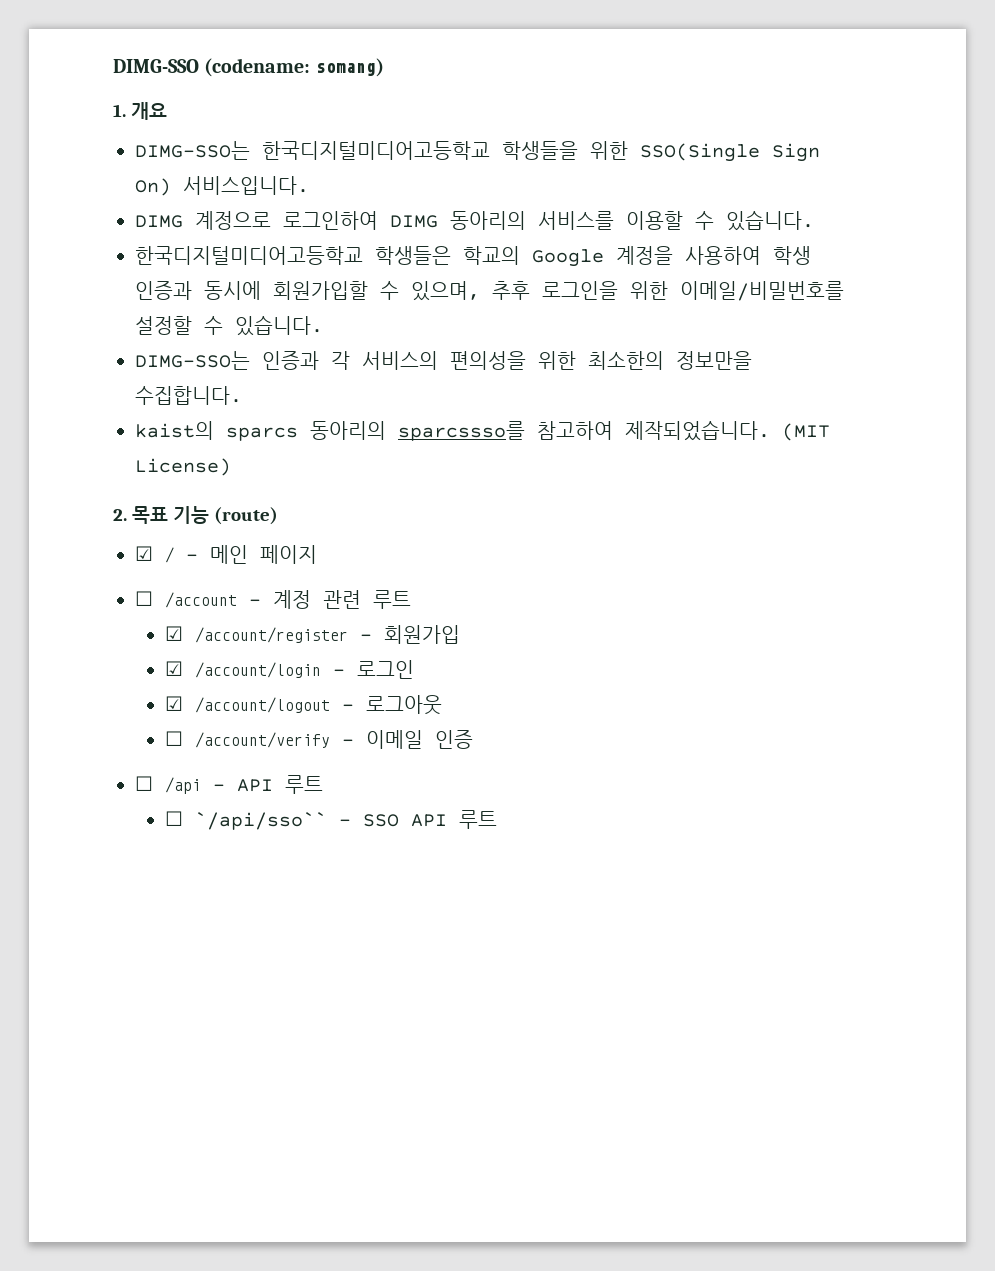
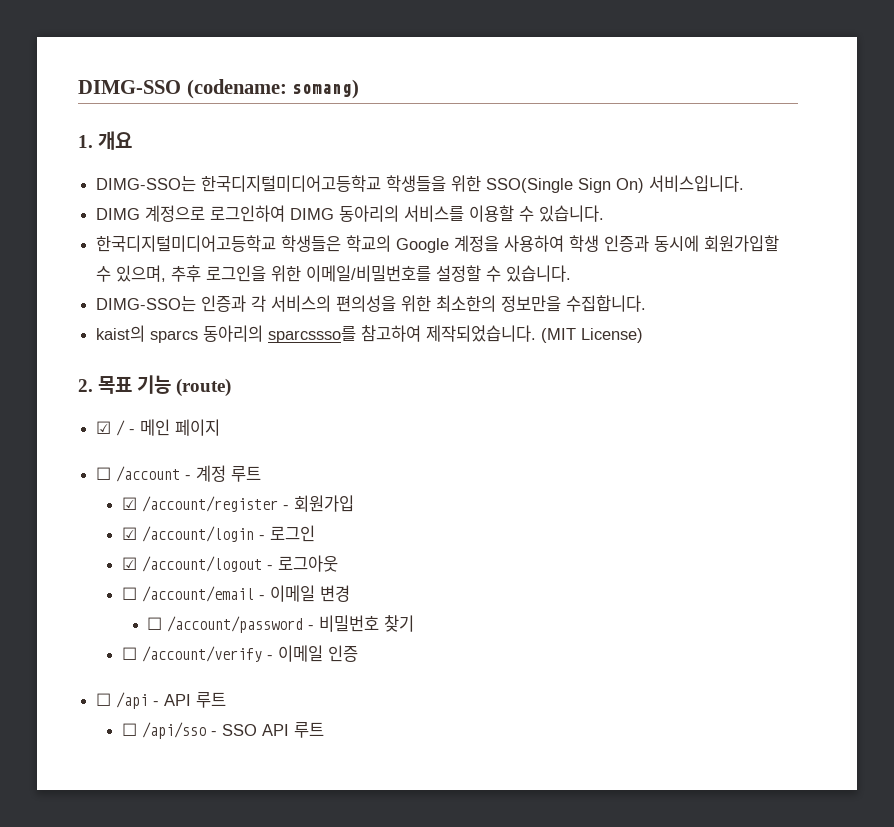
[323,590,361,609] 관련 -> (227, 473) none
(442, 705) none -> [121,585,350,602] [147,615,415,633] // ☐ /account/email - 이메일 변경 // ☐ /account/password - 비밀번호 찾기
[194,812,327,830] `/api/sso`` -> [141,722,206,739] /api/sso

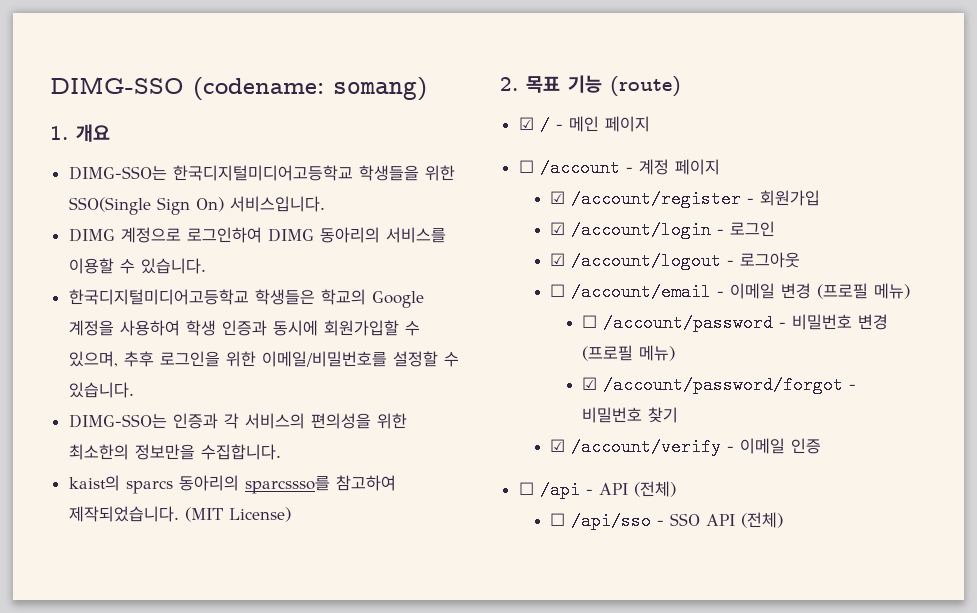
[231,466,262,482] 루트 -> [674,159,720,175] 페이지
(350, 593) none -> [817,283,911,299] (프로필 메뉴)
(380, 623) none -> [858,314,889,330] [582,345,676,361] [582,376,857,394] [582,407,643,423] 변경 (프로필 메뉴) // ☑ /account/password/forgot - 비밀번호
[121,647,137,660] ☐ -> [550,439,566,452] ☑
[196,692,227,708] 루트 -> [633,481,676,497] (전체)
[293,722,324,738] 루트 -> [741,512,784,528] (전체)

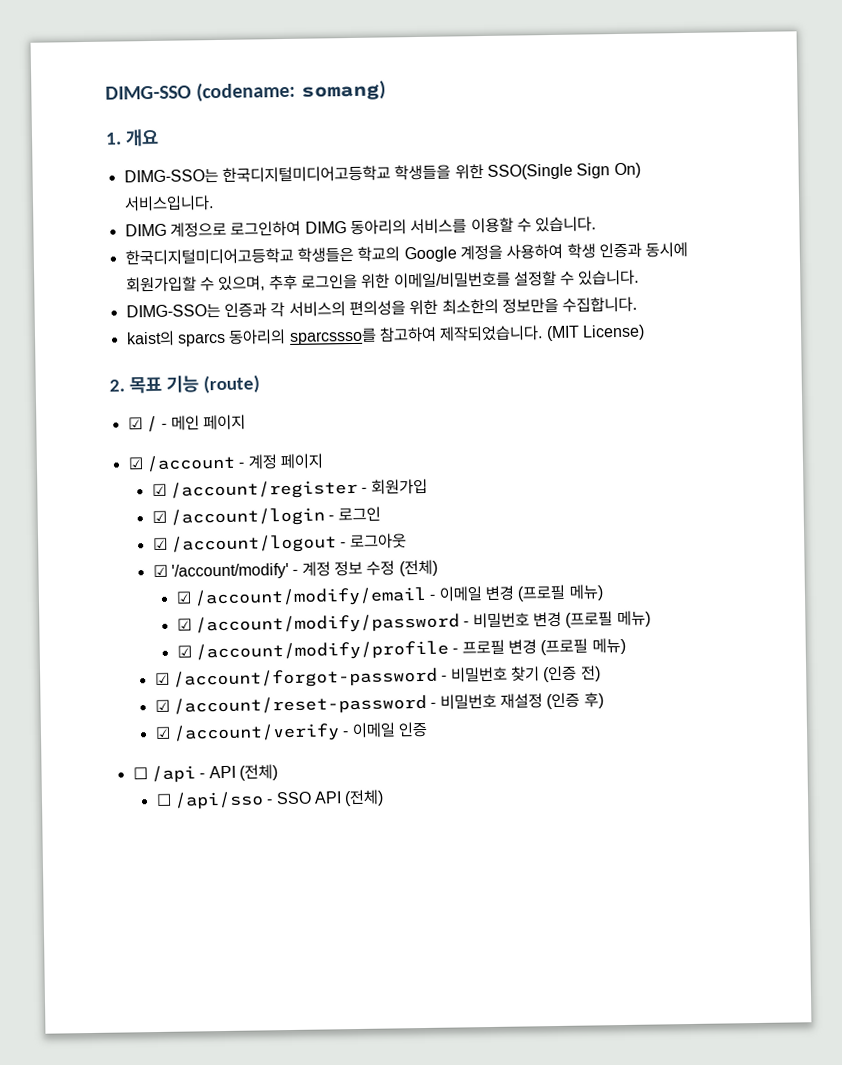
[518,160,534,173] ☐ -> [127,457,144,470] ☑
[550,283,712,301] ☐ /account/email -> [152,559,438,580] [175,586,428,608] ☑ '/account/modify' - 계정 정보 수정 (전체) // ☑ /account/modify/email
[582,314,774,332] ☐ /account/password -> [176,613,461,635] ☑ /account/modify/password
[603,376,857,394] [582,407,679,423] /account/password/forgot - 비밀번호 찾기 -> [195,637,626,662] [154,665,601,689] [154,692,604,716] /account/modify/profile - 프로필 변경 (프로필 메뉴) // ☑ /account/forgot-password - 비밀번호 찾기 (인증 전) // ☑ /account/reset-password - 비밀번호 재설정 (인증 후)

